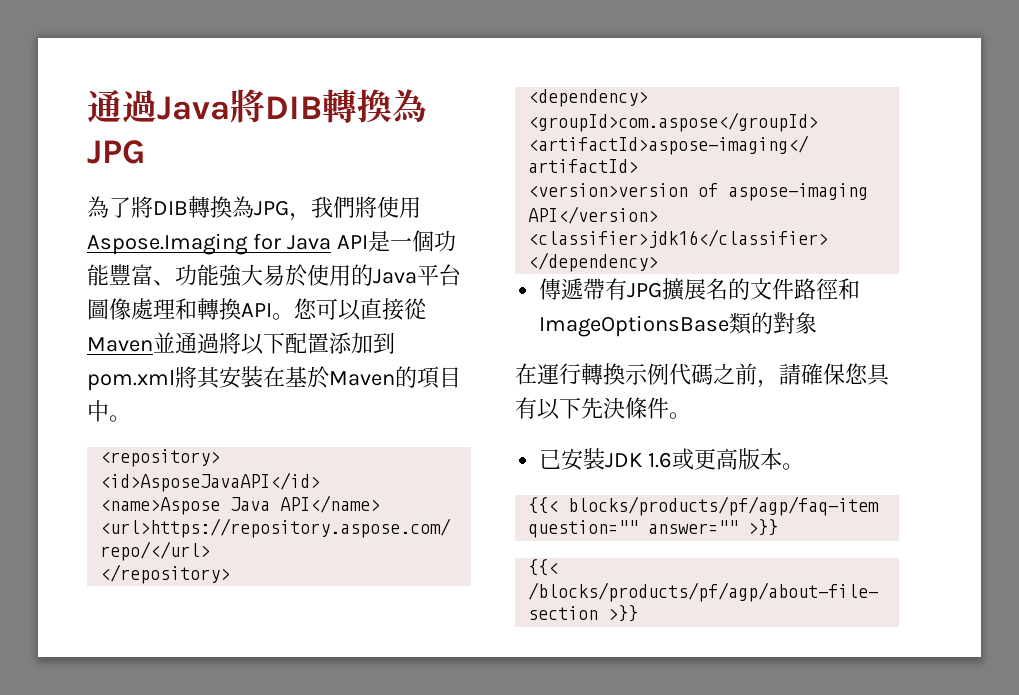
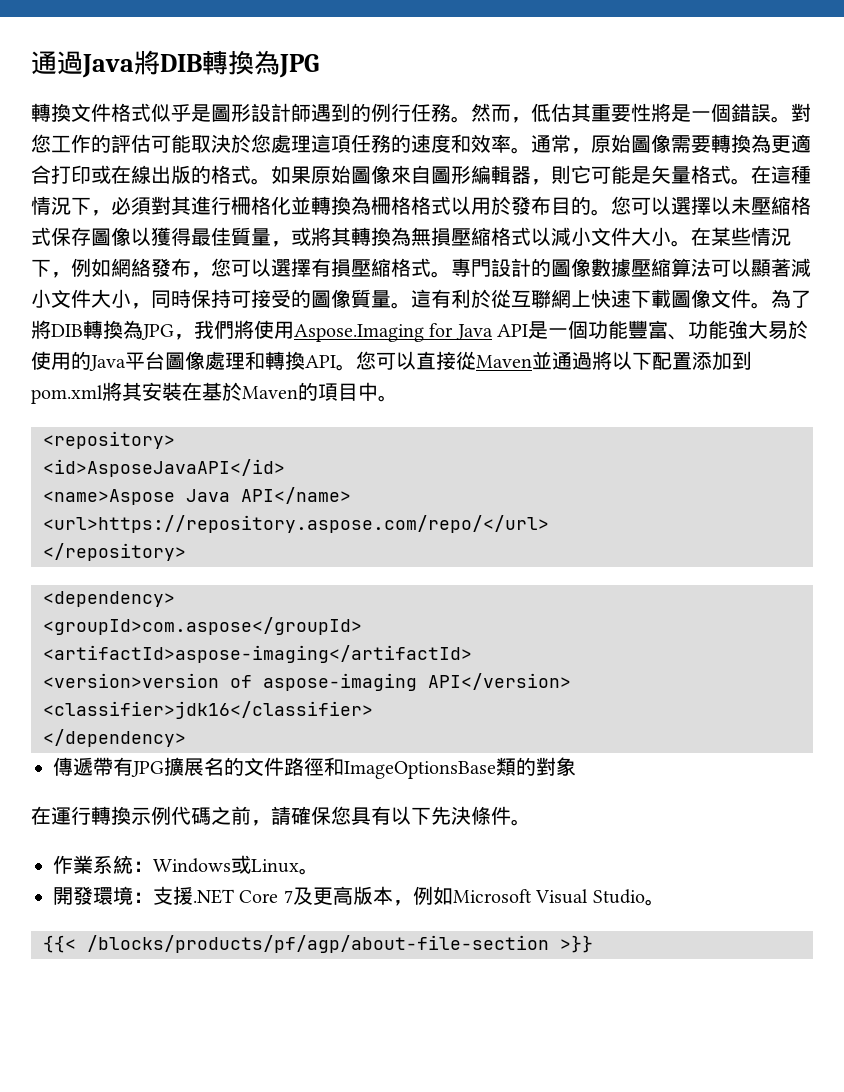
(145, 152) none -> [31,103,811,123] [31,134,811,154] [31,165,811,185] [31,196,811,216] [31,227,791,247] [31,258,811,278] [31,289,771,309] 轉換文件格式似乎是圖形設計師遇到的例行任務。然而，低估其重要性將是一個錯誤。對您工作的評估可能取決於您處理這項任務的速度和效率。通常，原始圖像需要轉換為更適合打印或在線出版的格式。如果原始圖像來自圖形編輯器，則它可能是矢量格式。在這種情況下，必須對其進行柵格化並轉換為柵格格式以用於發布目的。您可以選擇以未壓縮格式保存圖像以獲得最佳質量，或將其轉換為無損壓縮格式以減小文件大小。在某些情況下，例如網絡發布，您可以選擇有損壓縮格式。專門設計的圖像數據壓縮算法可以顯著減小文件大小，同時保持可接受的圖像質量。這有利於從互聯網上快速下載圖像文件。
[539,448,805,471] [528,496,880,516] [528,519,779,538] 已安裝JDK 1.6或更高版本。 // {{< blocks/products/pf/agp/faq-item question="" answer="" >}} -> [53,855,319,875] [53,886,665,906] 作業系統：Windows或Linux。 // 開發環境：支援.NET Core 7及更高版本，例如Microsoft Visual Studio。

